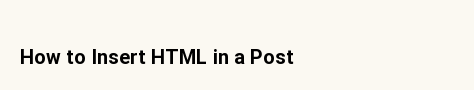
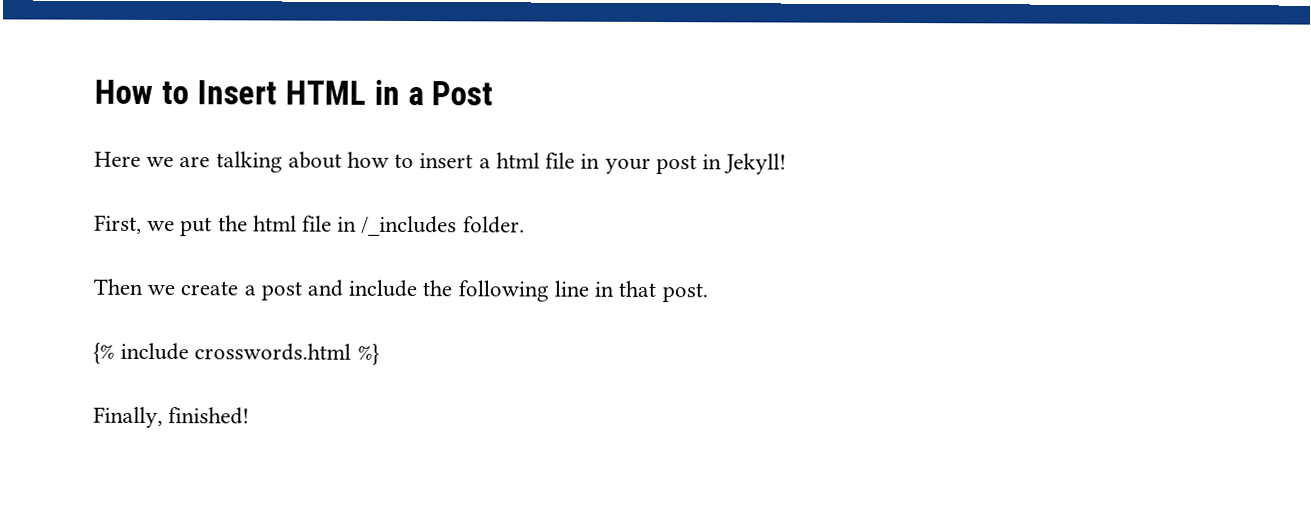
(295, 56) none -> [94,151,788,175] [94,214,525,237] [93,278,708,303] [93,342,380,365] [93,406,251,429] // Here we are talking about how to insert a html file in your post in Jekyll! // First, we put the html file in /_includes folder. // Then we create a post and include the following line in that post. // {% include crosswords.html %} // Finally, finished!

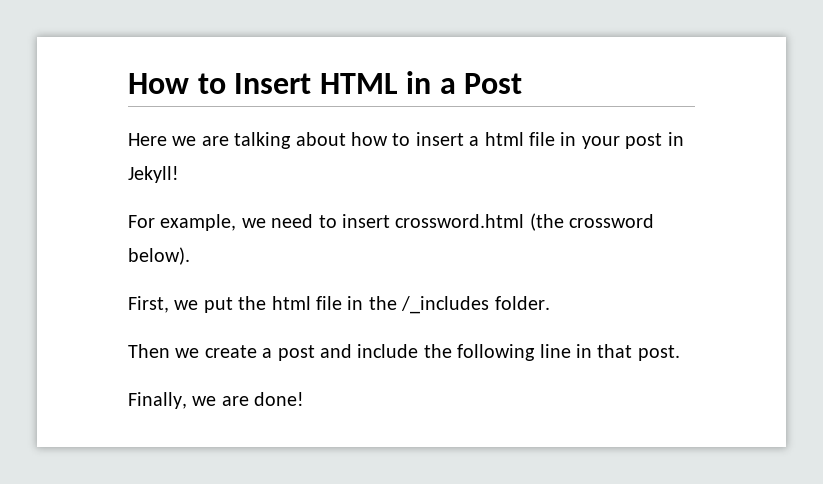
(788, 164) none -> [128,213,655,231] [128,247,190,265] // For example, we need to insert crossword.html (the crossword below).
(358, 224) none -> [368,296,397,310] the
[93,342,380,365] [93,406,251,429] {% include crosswords.html %} // Finally, finished! -> [128,392,305,409] Finally, we are done!

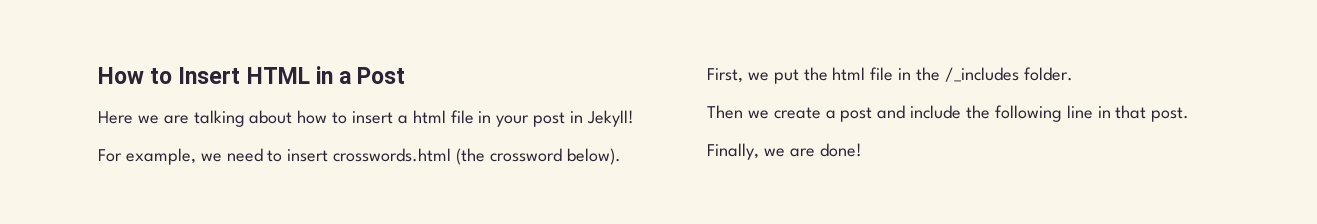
[395,214,525,228] crossword.html -> [333,148,452,162] crosswords.html

